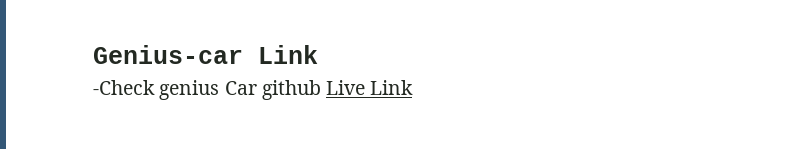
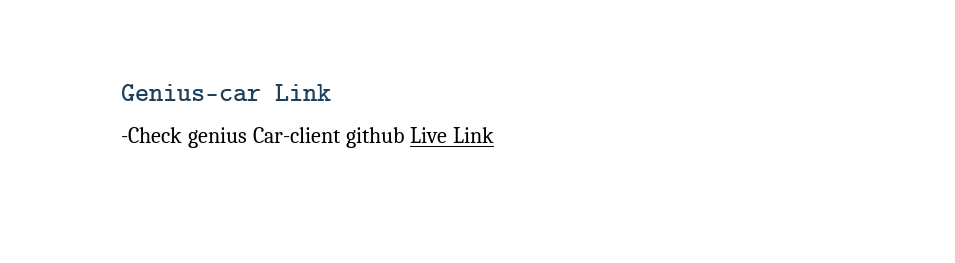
[224,81,257,95] Car -> [252,127,341,143] Car-client

